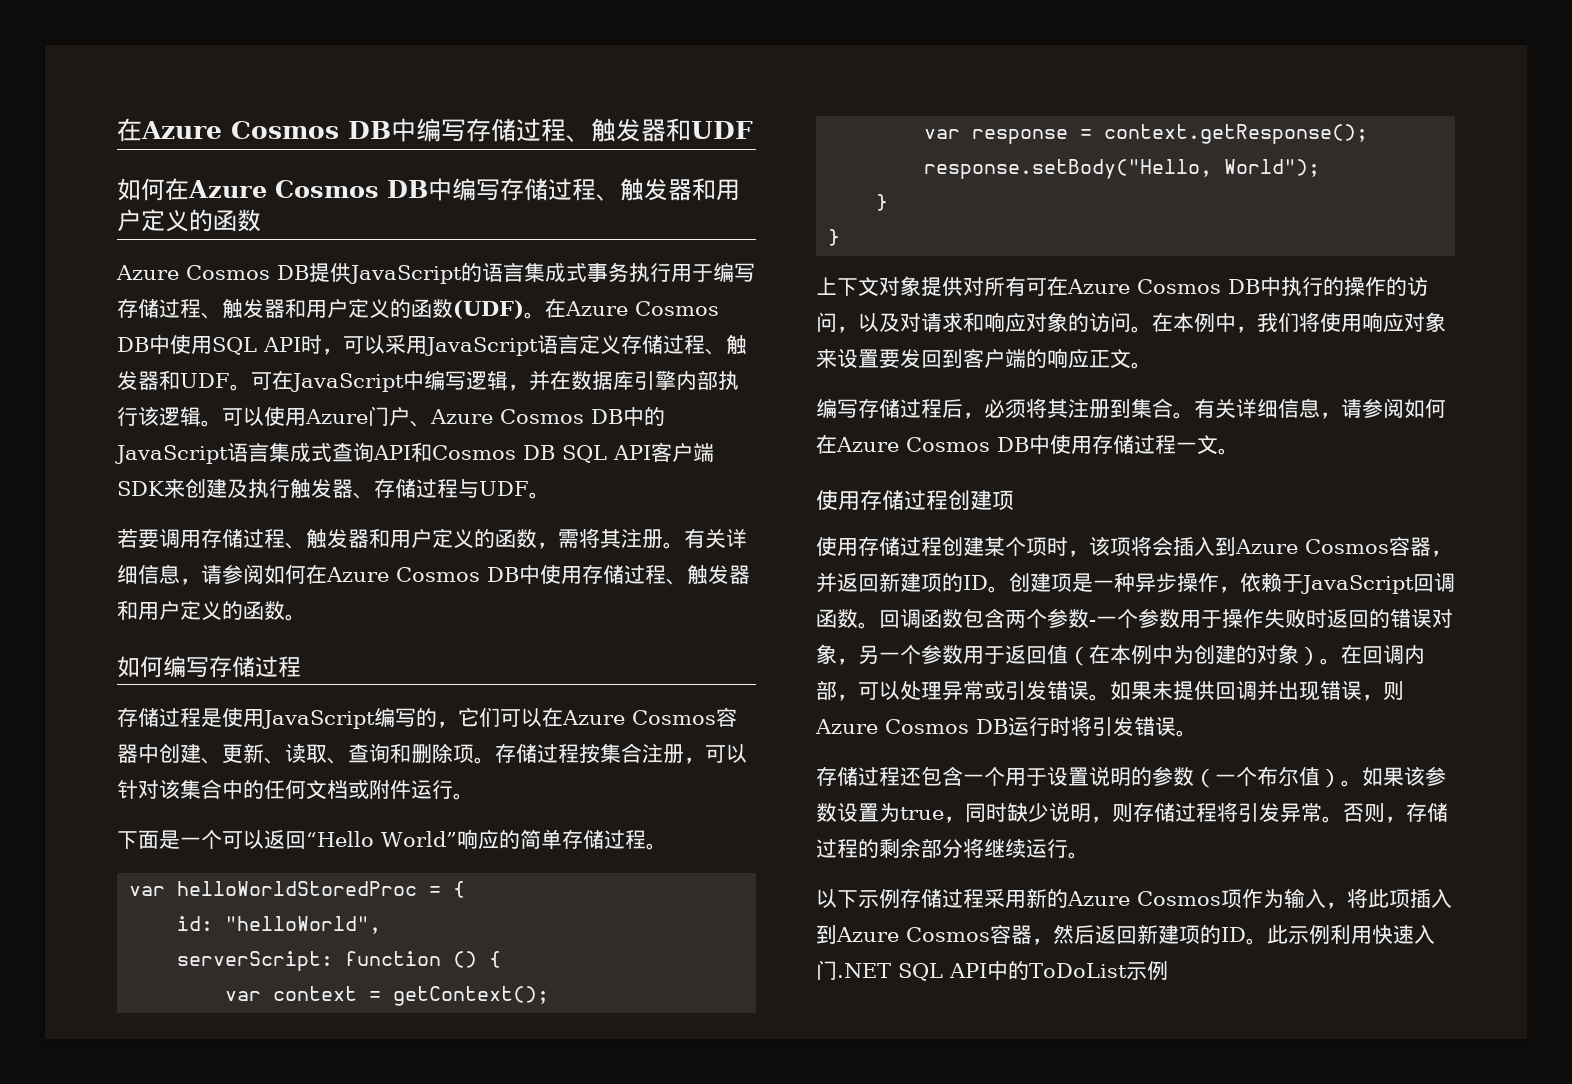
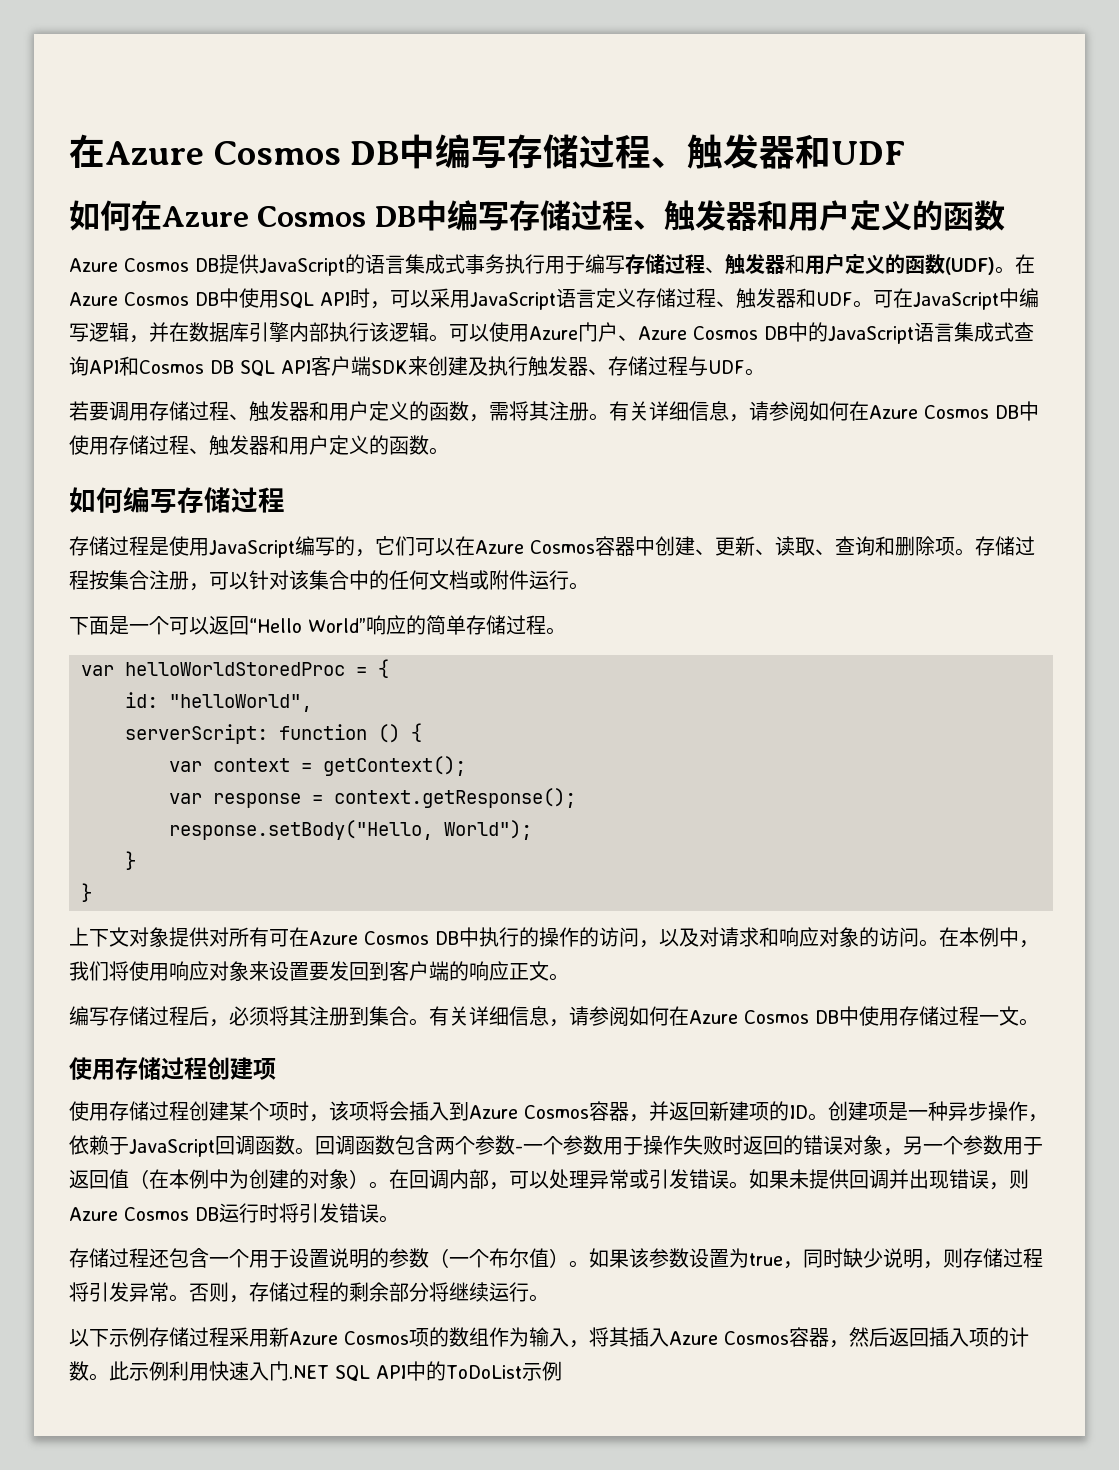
[1047,889,1068,908] 的 -> (289, 1337) none
(1242, 898) none -> [429,1327,489,1347] 的数组
[1368,889,1452,908] [816,925,837,944] 此项插入到 -> [609,1327,669,1347] 其插入
[1137,924,1246,944] 新建项的ID -> [929,1327,1029,1347] [69,1361,89,1381] 插入项的计数

